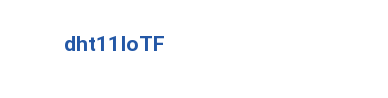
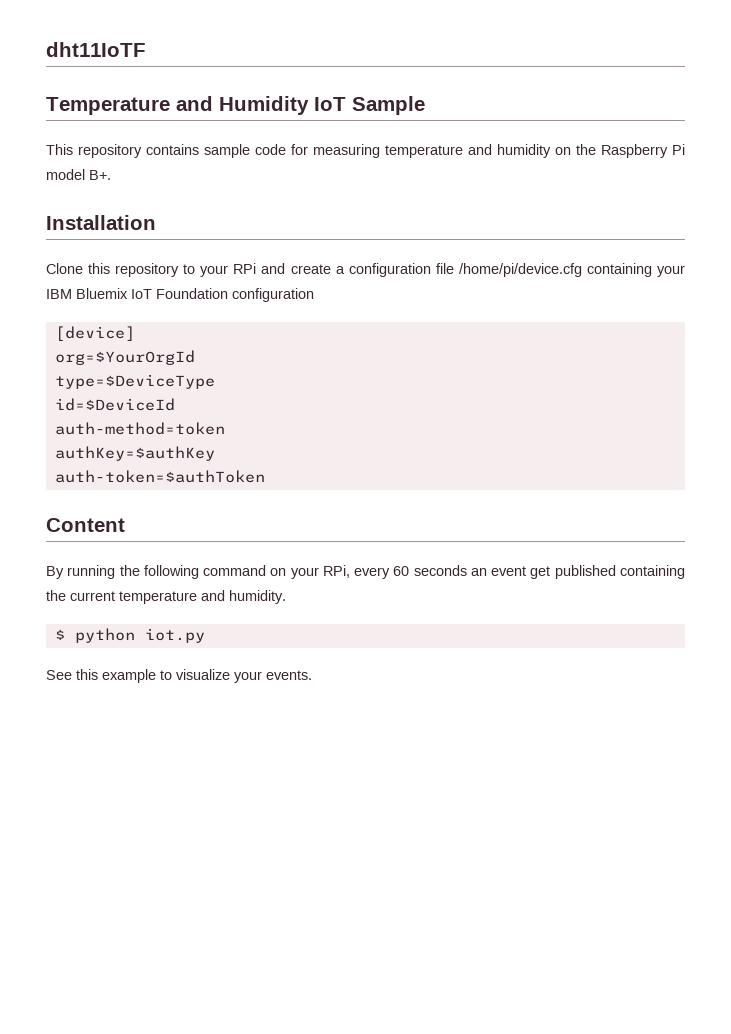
(165, 43) none -> [46,96,425,115] [46,144,685,158] [46,169,111,180] [46,215,156,230] [46,263,685,277] [46,288,314,302] [54,326,135,341] [54,350,195,365] [54,374,215,389] [54,398,175,411] [54,422,225,435] [54,446,215,461] [54,470,265,483] [46,518,125,532] [46,565,685,579] [46,590,286,604] [54,628,205,643] [46,669,312,683] // Temperature and Humidity IoT Sample // This repository contains sample code for measuring temperature and humidity on the Raspberry Pi model B+. // Installation // Clone this repository to your RPi and create a configuration file /home/pi/device.cfg containing your IBM Bluemix IoT Foundation configuration // [device] // org=$YourOrgId // type=$DeviceType // id=$DeviceId // auth-method=token // authKey=$authKey // auth-token=$authToken // Content // By running the following command on your RPi, every 60 seconds an event get published containing the current temperature and humidity. // $ python iot.py // See this example to visualize your events.

